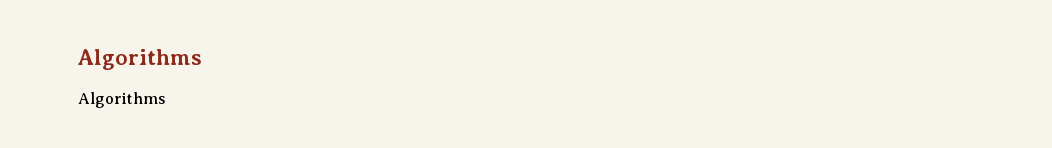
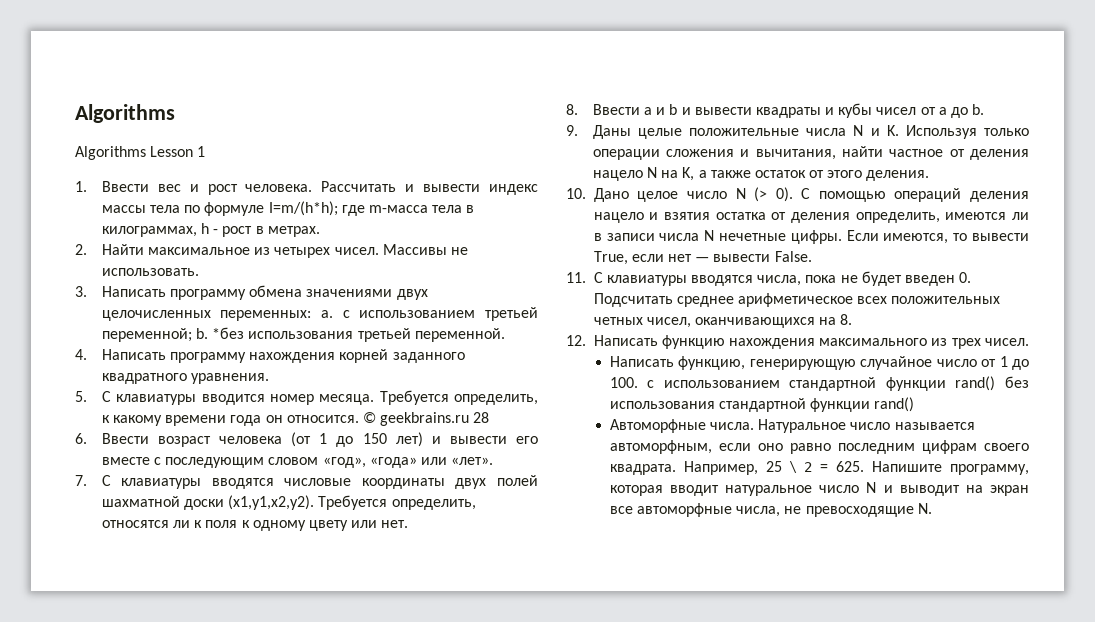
(165, 100) none -> [150,146,206,157] [75,181,538,195] [101,201,475,216] [101,223,320,237] [75,244,468,258] [101,268,199,276] [75,285,428,300] [101,307,539,321] [101,327,505,342] [75,349,465,363] [101,373,270,384] [75,390,538,405] [101,412,490,426] [75,432,539,447] [101,457,494,468] [75,475,538,489] [101,495,476,510] [101,520,409,531] [566,103,985,118] [566,125,1029,139] [592,146,1029,160] [592,167,930,181] [566,187,1029,202] [593,212,1029,223] [593,230,1029,244] [593,251,812,265] [566,271,972,286] [593,293,1001,307] [593,314,853,328] [566,335,1029,349] [609,356,1029,370] [609,376,1029,391] [609,397,915,412] [609,419,975,433] [609,440,1029,454] [609,461,1029,475] [609,482,1029,496] [609,503,932,517] Lesson 1 // 1. Ввести вес и рост человека. Рассчитать и вывести индекс массы тела по формуле I=m/(h*h); где m-масса тела в килограммах, h - рост в метрах. // 2. Найти максимальное из четырех чисел. Массивы не использовать. // 3. Написать программу обмена значениями двух целочисленных переменных: a. с использованием третьей переменной; b. *без использования третьей переменной. // 4. Написать программу нахождения корней заданного квадратного уравнения. // 5. С клавиатуры вводится номер месяца. Требуется определить, к какому времени года он относится. © geekbrains.ru 28 // 6. Ввести возраст человека (от 1 до 150 лет) и вывести его вместе с последующим словом «год», «года» или «лет». // 7. С клавиатуры вводятся числовые координаты двух полей шахматной доски (x1,y1,x2,y2). Требуется определить, относятся ли к поля к одному цвету или нет. // 8. Ввести a и b и вывести квадраты и кубы чисел от a до b. // 9. Даны целые положительные числа N и K. Используя только операции сложения и вычитания, найти частное от деления нацело N на K, а также остаток от этого деления. // 10. Дано целое число N (> 0). С помощью операций деления нацело и взятия остатка от деления определить, имеются ли в записи числа N нечетные цифры. Если имеются, то вывести True, если нет — вывести False. // 11. С клавиатуры вводятся числа, пока не будет введен 0. Подсчитать среднее арифметическое всех положительных четных чисел, оканчивающихся на 8. // 12. Написать функцию нахождения максимального из трех чисел. // Написать функцию, генерирующую случайное число от 1 до 100. с использованием стандартной функции rand() без использования стандартной функции rand() // Автоморфные числа. Натуральное число называется автоморфным, если оно равно последним цифрам своего квадрата. Например, 25 \ 2 = 625. Напишите программу, которая вводит натуральное число N и выводит на экран все автоморфные числа, не превосходящие N.

